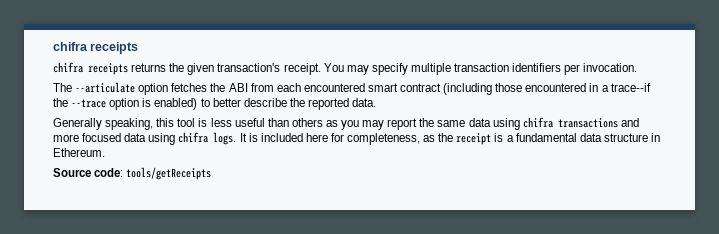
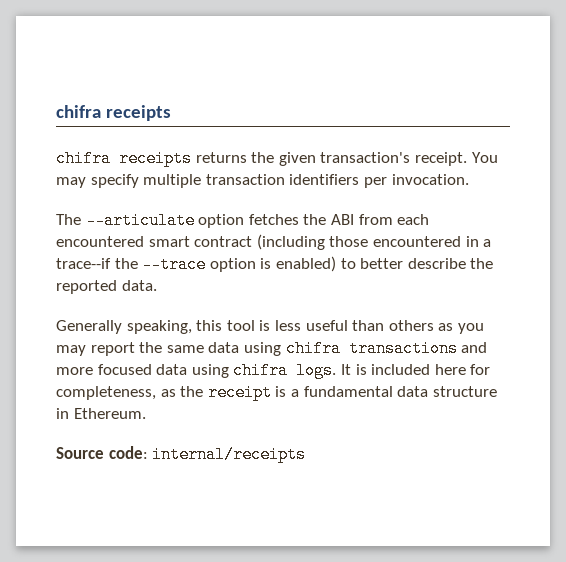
[126,167,212,180] tools/getReceipts -> [152,446,307,463] internal/receipts

